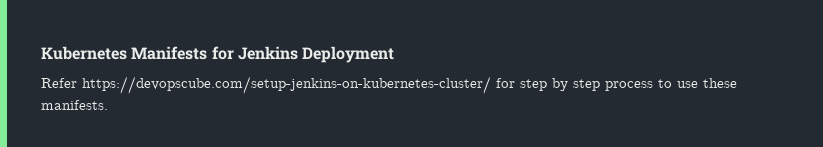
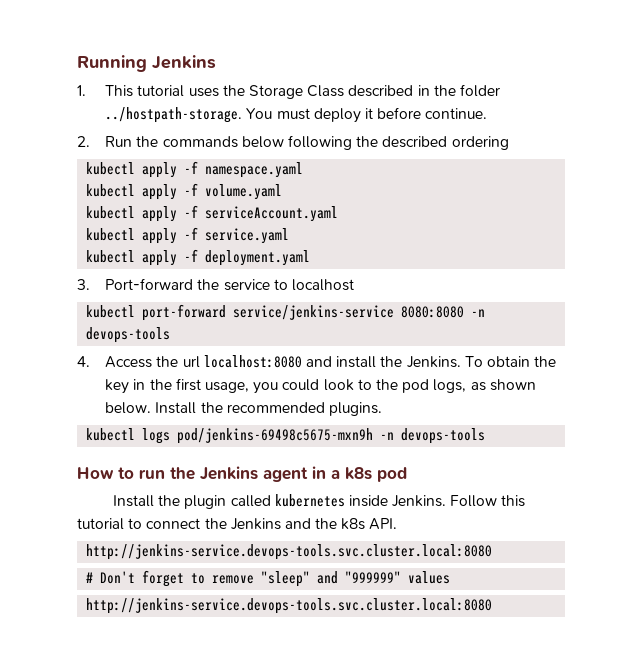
[41,46,395,63] [41,76,737,94] [41,100,108,110] Kubernetes Manifests for Jenkins Deployment // Refer https://devopscube.com/setup-jenkins-on-kubernetes-cluster/ for step by step process to use these manifests. -> [77,55,216,72] [77,84,500,99] [105,107,488,123] [77,135,509,150] [86,161,304,178] [86,183,283,200] [86,205,339,222] [86,227,290,244] [86,249,311,266] [77,278,355,291] [86,304,486,321] [86,327,171,343] [77,355,557,368] [105,378,536,394] [105,402,383,416] [86,428,486,444] [77,466,407,482] [113,494,526,509] [77,518,398,530] [86,544,493,560] [86,570,451,587] [86,598,493,614] Running Jenkins // 1. This tutorial uses the Storage Class described in the folder ../hostpath-storage. You must deploy it before continue. // 2. Run the commands below following the described ordering // kubectl apply -f namespace.yaml // kubectl apply -f volume.yaml // kubectl apply -f serviceAccount.yaml // kubectl apply -f service.yaml // kubectl apply -f deployment.yaml // 3. Port-forward the service to localhost // kubectl port-forward service/jenkins-service 8080:8080 -n devops-tools // 4. Access the url localhost:8080 and install the Jenkins. To obtain the key in the first usage, you could look to the pod logs, as shown below. Install the recommended plugins. // kubectl logs pod/jenkins-69498c5675-mxn9h -n devops-tools // How to run the Jenkins agent in a k8s pod // Install the plugin called kubernetes inside Jenkins. Follow this tutorial to connect the Jenkins and the k8s API. // http://jenkins-service.devops-tools.svc.cluster.local:8080 // # Don't forget to remove "sleep" and "999999" values // http://jenkins-service.devops-tools.svc.cluster.local:8080

